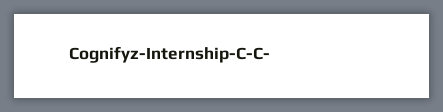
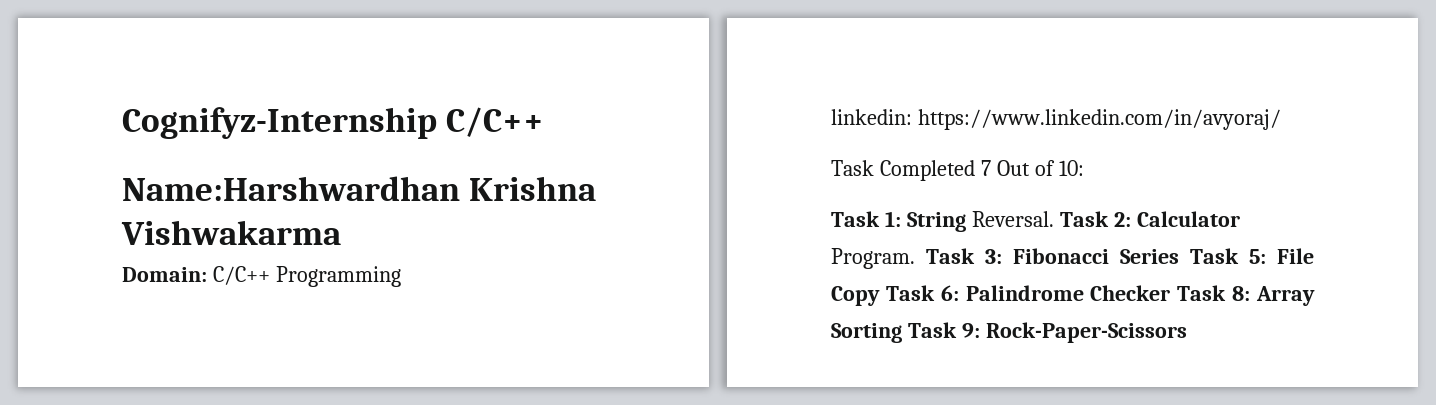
[69,46,270,63] Cognifyz-Internship-C-C- -> [122,107,545,139] [122,176,597,201] [121,220,341,245] [122,266,401,287] [831,109,1281,130] [831,160,1084,181] [831,211,1240,232] [831,248,1314,269] [831,285,1315,306] [831,322,1187,343] Cognifyz-Internship C/C++ // Name:Harshwardhan Krishna Vishwakarma // Domain: C/C++ Programming // linkedin: https://www.linkedin.com/in/avyoraj/ // Task Completed 7 Out of 10: // Task 1: String Reversal. Task 2: Calculator Program. Task 3: Fibonacci Series Task 5: File Copy Task 6: Palindrome Checker Task 8: Array Sorting Task 9: Rock-Paper-Scissors

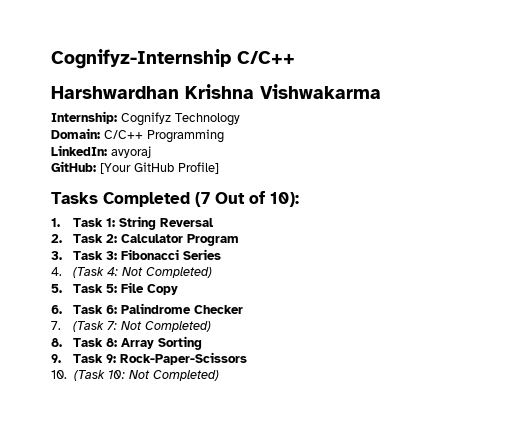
[122,176,460,201] Name:Harshwardhan -> [51,86,179,99] Harshwardhan
(341, 232) none -> [51,111,240,126] // Internship: Cognifyz Technology
[831,109,1281,130] [831,160,1084,181] linkedin: https://www.linkedin.com/in/avyoraj/ // Task Completed 7 Out of 10: // -> [51,145,151,158] [51,161,219,174] [51,191,299,207] [51,218,60,227] LinkedIn: avyoraj // GitHub: [Your GitHub Profile] // Tasks Completed (7 Out of 10): // 1.
[971,211,1054,227] Reversal. -> [159,218,214,227] [51,234,62,243] Reversal // 2.
[831,248,915,269] Program. -> [186,234,239,246] [51,251,62,260] Program // 3.
(1179, 256) none -> [51,267,212,278] [51,284,62,293] // 4. (Task 4: Not Completed) // 5.
(880, 296) none -> [51,305,62,314] // 6.
(1171, 293) none -> [51,321,211,332] [51,338,62,347] // 7. (Task 7: Not Completed) // 8.
(902, 333) none -> [51,354,61,363] // 9.
(1187, 332) none -> [51,370,219,381] // 10. (Task 10: Not Completed)

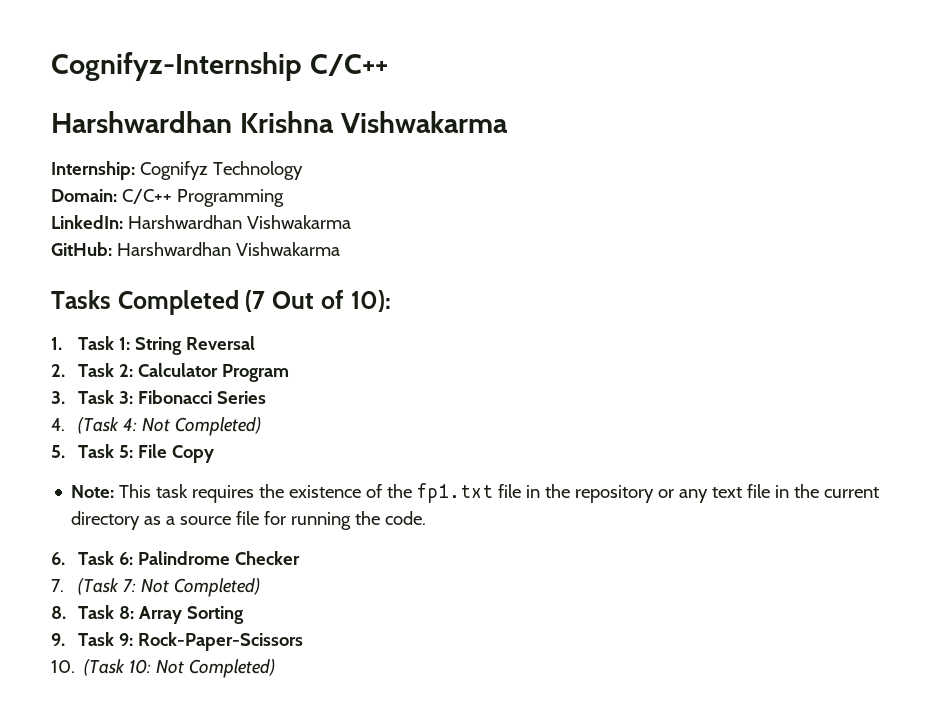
[111,146,151,158] avyoraj -> [127,215,351,229] Harshwardhan Vishwakarma
[100,162,219,174] [Your GitHub Profile] -> [116,242,340,256] Harshwardhan Vishwakarma
(178, 289) none -> [71,483,880,503] [71,511,427,530] // Note: This task requires the existence of the fp1.txt file in the repository or any text file in the current directory as a source file for running the code.

